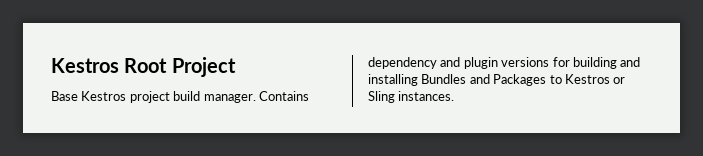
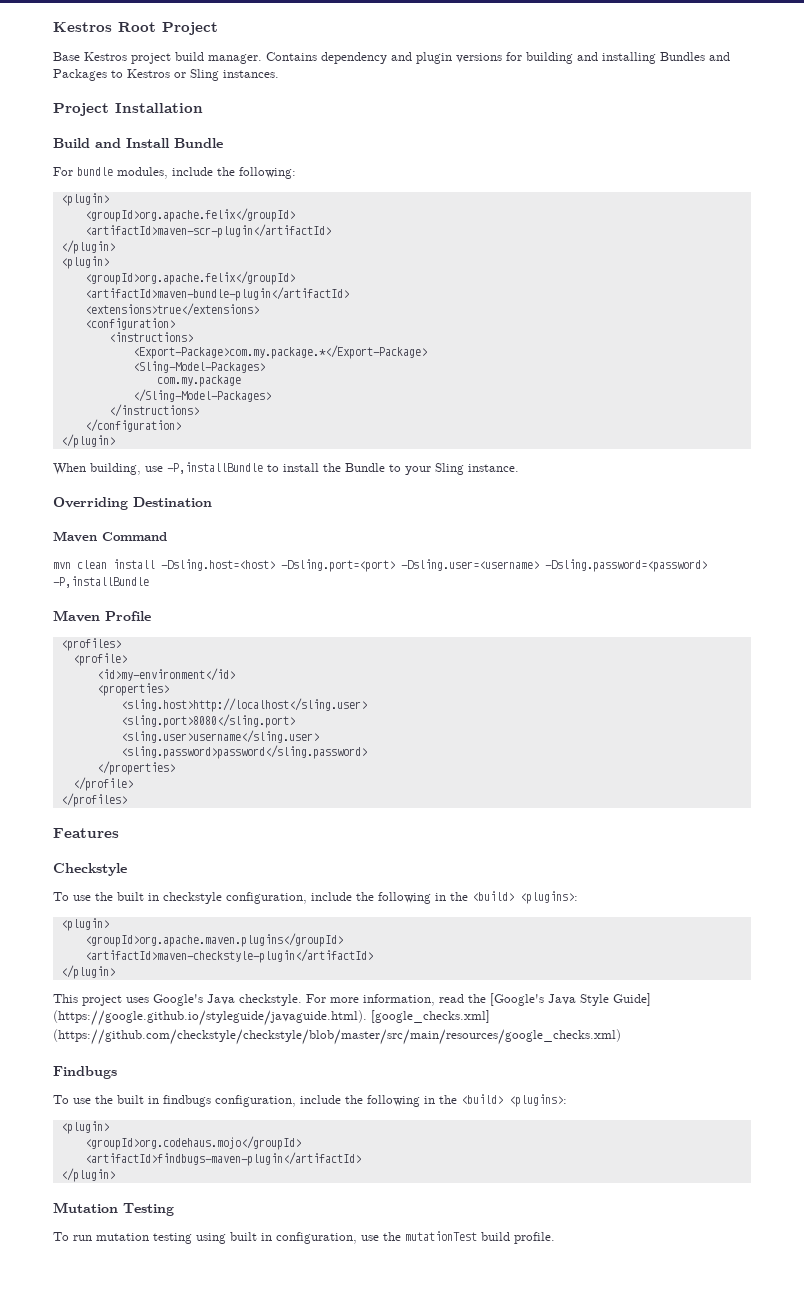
(455, 96) none -> [53,103,203,116] [53,138,223,148] [53,167,296,179] [60,193,109,206] [84,208,295,222] [84,224,331,238] [60,240,115,254] [60,256,109,269] [84,271,295,285] [84,287,349,301] [84,303,259,316] [84,318,175,330] [108,332,193,342] [132,345,427,359] [132,361,265,373] [156,375,241,387] [132,389,271,402] [108,404,199,417] [84,419,181,432] [60,434,115,448] [53,462,519,475] [53,497,212,510] [53,531,167,542] [53,559,707,572] [53,576,149,588] [53,610,151,622] [60,638,121,651] [72,653,127,666] [96,668,235,681] [96,683,169,696] [120,698,367,712] [120,714,295,728] [120,730,319,743] [120,745,367,759] [96,761,175,775] [72,777,133,791] [60,793,127,807] [53,828,119,838] [53,863,127,876] [53,891,578,904] [60,918,109,931] [84,933,343,947] [84,949,373,963] [60,965,115,979] [53,993,651,1006] [53,1010,490,1026] [53,1029,621,1045] [53,1066,117,1079] [53,1094,567,1107] [60,1121,109,1134] [84,1136,301,1150] [84,1152,361,1166] [60,1168,115,1182] [53,1202,174,1216] [53,1231,555,1244] // Project Installation // Build and Install Bundle // For bundle modules, include the following: // <plugin> // <groupId>org.apache.felix</groupId> // <artifactId>maven-scr-plugin</artifactId> // </plugin> // <plugin> // <groupId>org.apache.felix</groupId> // <artifactId>maven-bundle-plugin</artifactId> // <extensions>true</extensions> // <configuration> // <instructions> // <Export-Package>com.my.package.*</Export-Package> // <Sling-Model-Packages> // com.my.package // </Sling-Model-Packages> // </instructions> // </configuration> // </plugin> // When building, use -P,installBundle to install the Bundle to your Sling instance. // Overriding Destination // Maven Command // mvn clean install -Dsling.host=<host> -Dsling.port=<port> -Dsling.user=<username> -Dsling.password=<password> -P,installBundle // Maven Profile // <profiles> // <profile> // <id>my-environment</id> // <properties> // <sling.host>http://localhost</sling.user> // <sling.port>8080</sling.port> // <sling.user>username</sling.user> // <sling.password>password</sling.password> // </properties> // </profile> // </profiles> // Features // Checkstyle // To use the built in checkstyle configuration, include the following in the <build> <plugins>: // <plugin> // <groupId>org.apache.maven.plugins</groupId> // <artifactId>maven-checkstyle-plugin</artifactId> // </plugin> // This project uses Google's Java checkstyle. For more information, read the [Google's Java Style Guide] (https://google.github.io/styleguide/javaguide.html). [google_checks.xml] (https://github.com/checkstyle/checkstyle/blob/master/src/main/resources/google_checks.xml) // Findbugs // To use the built in findbugs configuration, include the following in the <build> <plugins>: // <plugin> // <groupId>org.codehaus.mojo</groupId> // <artifactId>findbugs-maven-plugin</artifactId> // </plugin> // Mutation Testing // To run mutation testing using built in configuration, use the mutationTest build profile.

